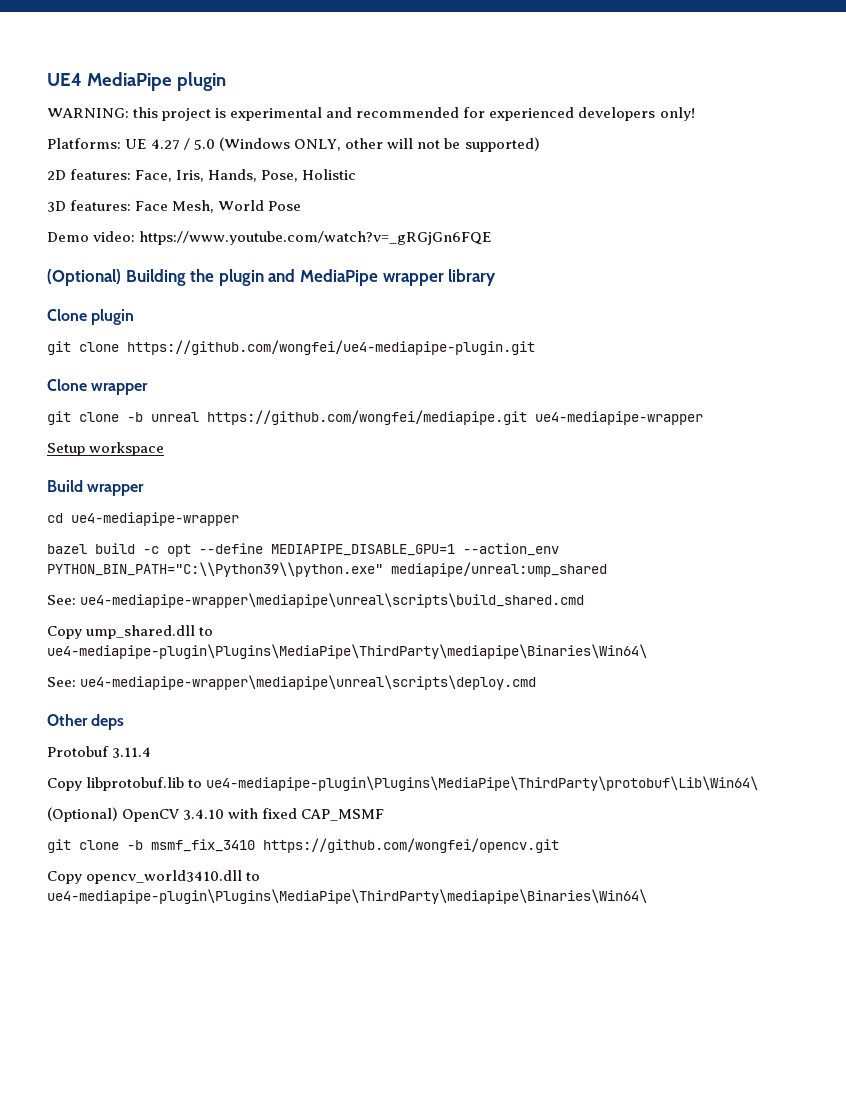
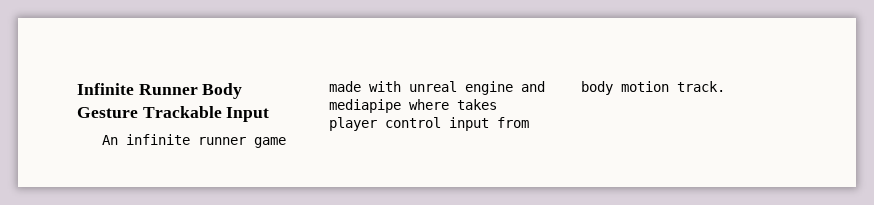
[47,72,226,91] [47,107,695,121] [47,137,540,152] [47,169,357,182] [47,200,302,213] [47,231,493,245] [47,269,497,286] [47,309,135,325] [47,340,535,355] [47,379,149,395] [47,410,703,425] [47,442,165,456] [47,480,145,496] [47,512,239,526] [47,543,559,557] [47,562,607,577] [47,593,585,608] [47,625,214,639] [47,644,647,659] [47,675,537,690] [47,714,125,730] [47,746,152,758] [47,776,759,791] [47,807,385,822] [47,838,559,853] [47,870,261,884] [47,889,647,904] UE4 MediaPipe plugin // WARNING: this project is experimental and recommended for experienced developers only! // Platforms: UE 4.27 / 5.0 (Windows ONLY, other will not be supported) // 2D features: Face, Iris, Hands, Pose, Holistic // 3D features: Face Mesh, World Pose // Demo video: https://www.youtube.com/watch?v=_gRGjGn6FQE // (Optional) Building the plugin and MediaPipe wrapper library // Clone plugin // git clone https://github.com/wongfei/ue4-mediapipe-plugin.git // Clone wrapper // git clone -b unreal https://github.com/wongfei/mediapipe.git ue4-mediapipe-wrapper // Setup workspace // Build wrapper // cd ue4-mediapipe-wrapper // bazel build -c opt --define MEDIAPIPE_DISABLE_GPU=1 --action_env PYTHON_BIN_PATH="C:\\Python39\\python.exe" mediapipe/unreal:ump_shared // See: ue4-mediapipe-wrapper\mediapipe\unreal\scripts\build_shared.cmd // Copy ump_shared.dll to ue4-mediapipe-plugin\Plugins\MediaPipe\ThirdParty\mediapipe\Binaries\Win64\ // See: ue4-mediapipe-wrapper\mediapipe\unreal\scripts\deploy.cmd // Other deps // Protobuf 3.11.4 // Copy libprotobuf.lib to ue4-mediapipe-plugin\Plugins\MediaPipe\ThirdParty\protobuf\Lib\Win64\ // (Optional) OpenCV 3.4.10 with fixed CAP_MSMF // git clone -b msmf_fix_3410 https://github.com/wongfei/opencv.git // Copy opencv_world3410.dll to ue4-mediapipe-plugin\Plugins\MediaPipe\ThirdParty\mediapipe\Binaries\Win64\ -> [77,83,243,99] [77,106,270,122] [101,134,286,148] [329,81,545,95] [329,99,497,113] [329,117,529,131] [581,81,725,95] Infinite Runner Body Gesture Trackable Input // An infinite runner game made with unreal engine and mediapipe where takes player control input from body motion track.

